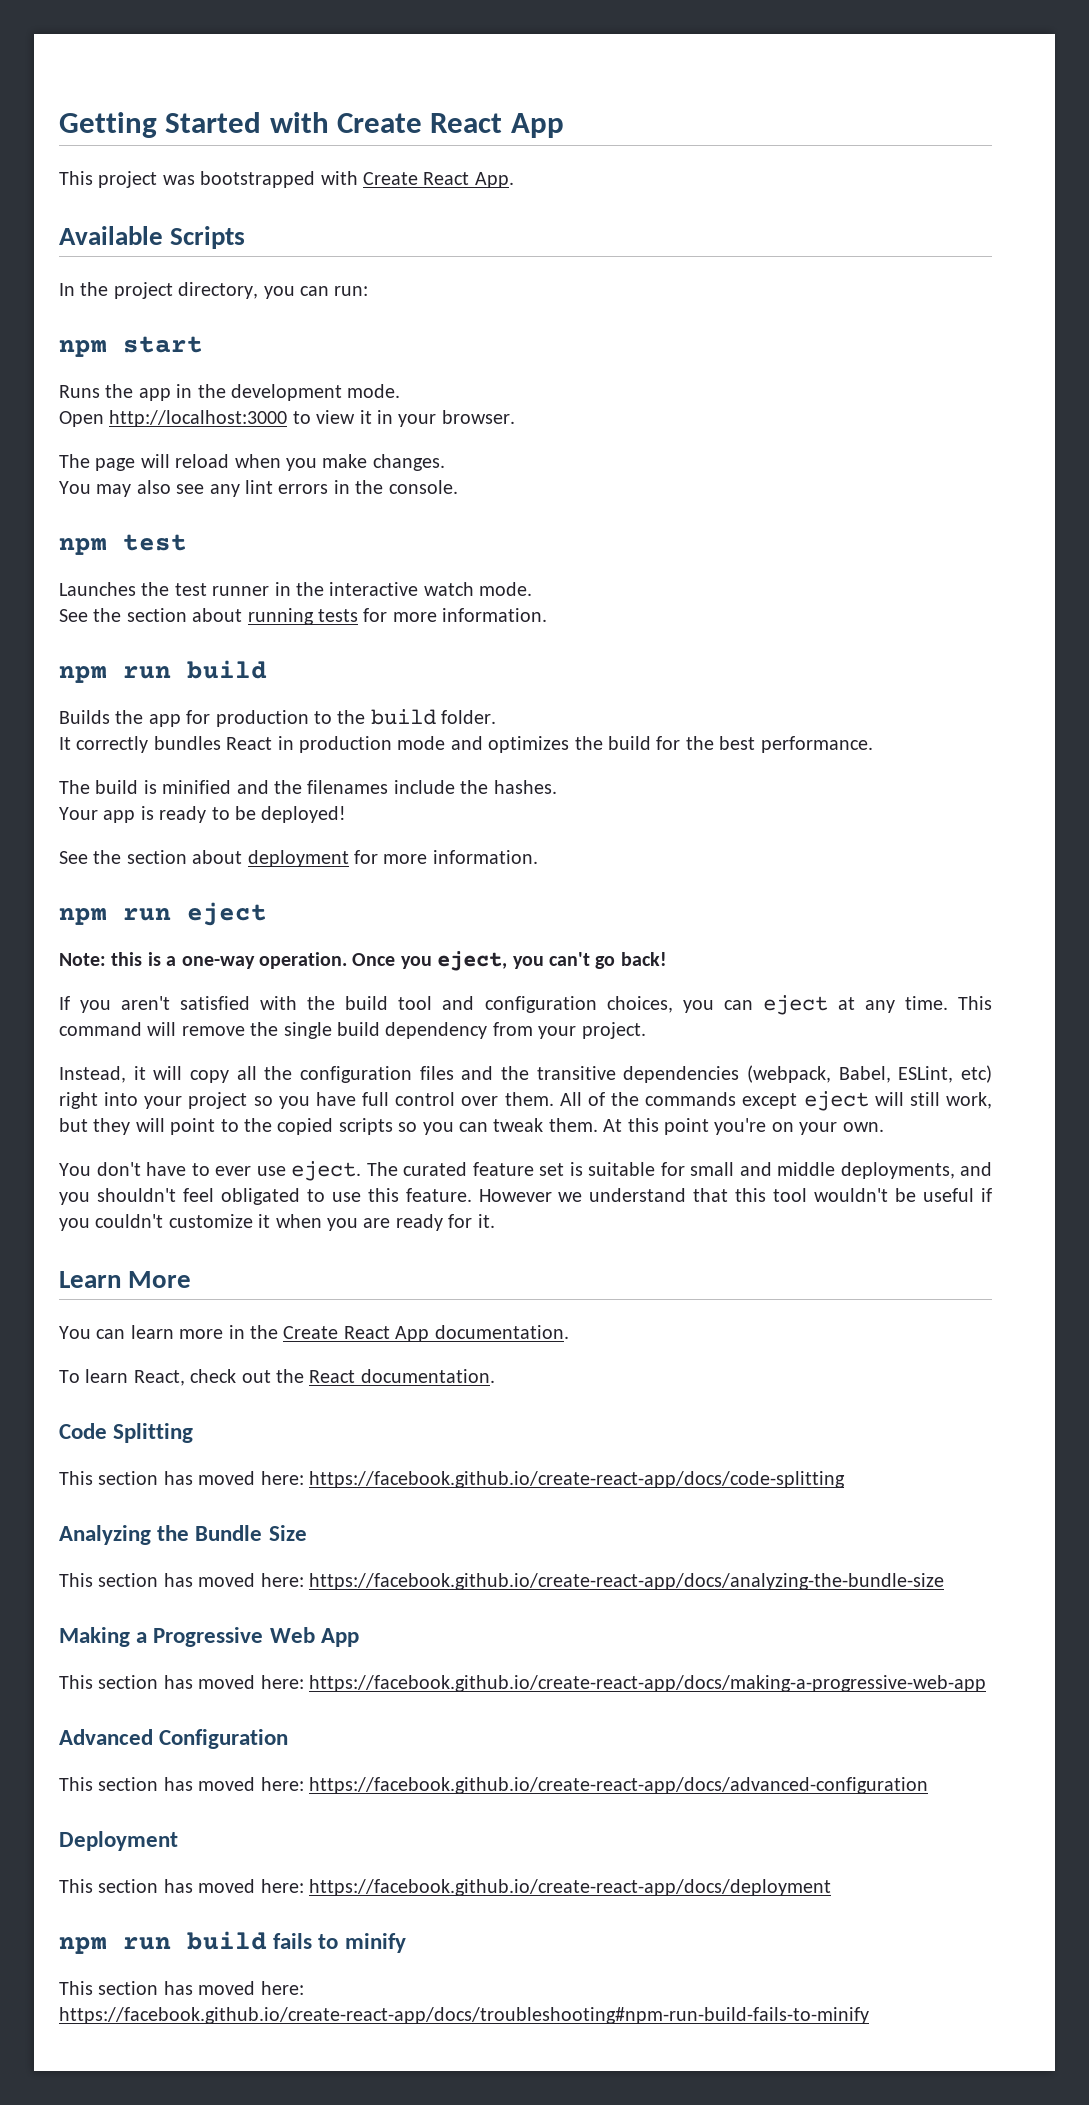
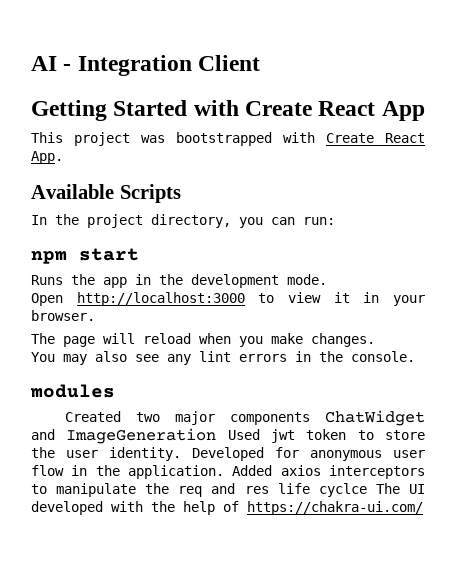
(59, 125) none -> [31,55,261,76] AI - Integration Client //
[59,534,187,555] [59,582,533,596] [59,608,548,625] [59,660,267,683] [59,709,497,727] [59,736,873,753] [59,780,557,794] [59,806,347,823] [59,850,538,867] [59,902,267,926] [59,951,667,971] [59,995,992,1015] [59,1022,646,1039] [59,1065,992,1083] [59,1091,992,1111] [59,1118,884,1135] [59,1161,992,1181] [59,1188,993,1205] [59,1214,495,1231] [59,1271,192,1288] [59,1325,569,1342] [59,1369,495,1386] [59,1423,194,1443] [59,1471,845,1488] [59,1525,307,1545] [59,1573,944,1590] [59,1627,359,1647] [59,1675,986,1692] [59,1729,289,1749] [59,1777,928,1794] [59,1831,178,1851] [59,1879,831,1896] [59,1931,406,1954] [59,1981,304,1995] [59,2007,869,2024] npm test // Launches the test runner in the interactive watch mode. // See the section about running tests for more information. // npm run build // Builds the app for production to the build folder. // It correctly bundles React in production mode and optimizes the build for the best performance. // The build is minified and the filenames include the hashes. // Your app is ready to be deployed! // See the section about deployment for more information. // npm run eject // Note: this is a one-way operation. Once you eject, you can't go back! // If you aren't satisfied with the build tool and configuration choices, you can eject at any time. This command will remove the single build dependency from your project. // Instead, it will copy all the configuration files and the transitive dependencies (webpack, Babel, ESLint, etc) right into your project so you have full control over them. All of the commands except eject will still work, but they will point to the copied scripts so you can tweak them. At this point you're on your own. // You don't have to ever use eject. The curated feature set is suitable for small and middle deployments, and you shouldn't feel obligated to use this feature. However we understand that this tool wouldn't be useful if you couldn't customize it when you are ready for it. // Learn More // You can learn more in the Create React App documentation. // To learn React, check out the React documentation. // Code Splitting // This section has moved here: https://facebook.github.io/create-react-app/docs/code-splitting // Analyzing the Bundle Size // This section has moved here: https://facebook.github.io/create-react-app/docs/analyzing-the-bundle-size // Making a Progressive Web App // This section has moved here: https://facebook.github.io/create-react-app/docs/making-a-progressive-web-app // Advanced Configuration // This section has moved here: https://facebook.github.io/create-react-app/docs/advanced-configuration // Deployment // This section has moved here: https://facebook.github.io/create-react-app/docs/deployment // npm run build fails to minify // This section has moved here: https://facebook.github.io/create-react-app/docs/troubleshooting#npm-run-build-fails-to-minify -> [30,384,115,398] [65,410,425,426] [31,428,425,444] [31,447,425,461] [31,465,425,479] [31,483,425,497] [31,501,423,515] modules // Created two major components ChatWidget and ImageGeneration Used jwt token to store the user identity. Developed for anonymous user flow in the application. Added axios interceptors to manipulate the req and res life cyclce The UI developed with the help of https://chakra-ui.com/

